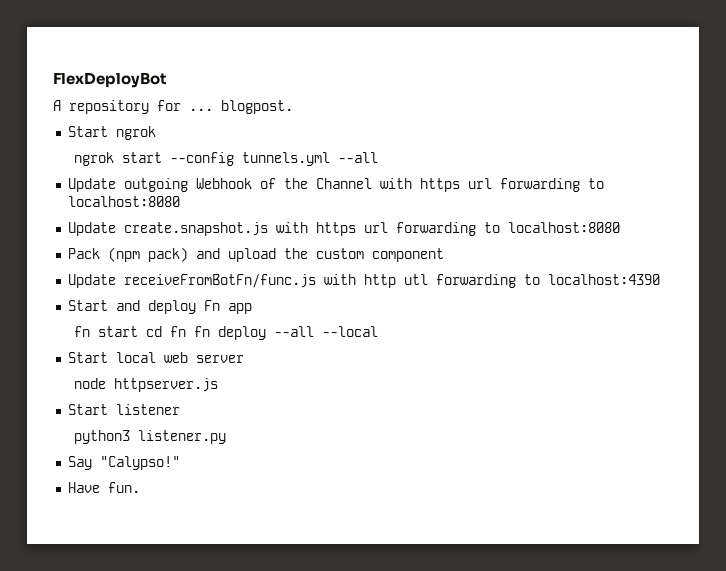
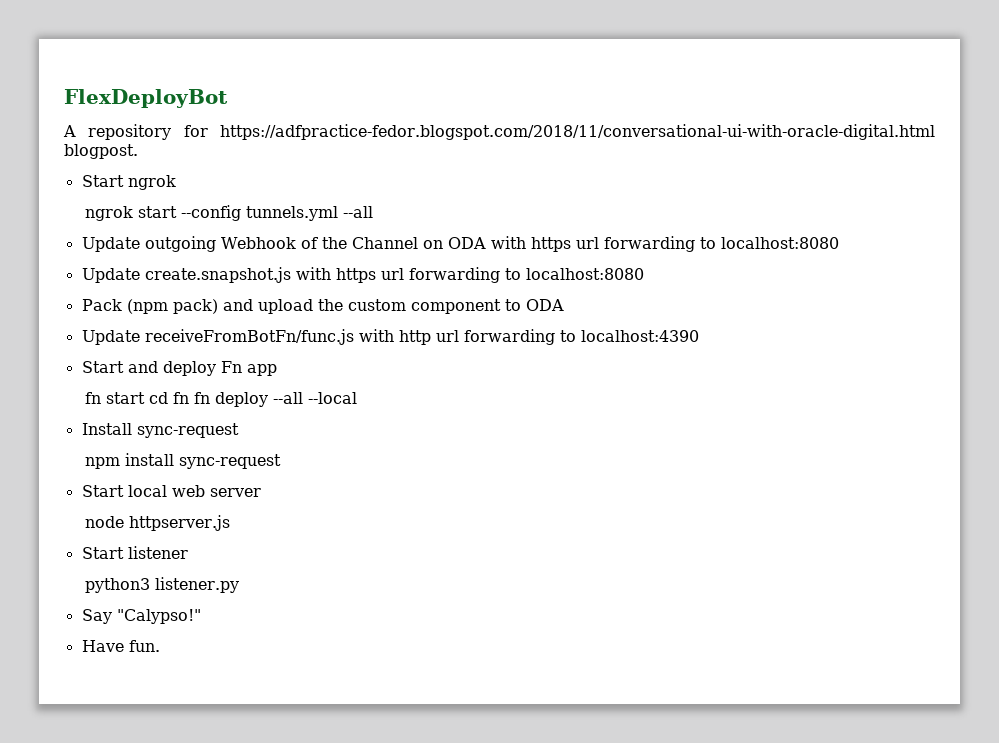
[189,108,213,111] ... -> [220,124,936,140] https://adfpractice-fedor.blogspot.com/2018/11/conversational-ui-with-oracle-digital.html
(372, 183) none -> [422,237,486,249] on ODA
(444, 255) none -> [504,299,564,311] to ODA
[403,274,428,285] utl -> [435,330,459,342] url
(379, 331) none -> [81,423,239,438] [84,453,281,469] // Install sync-request // npm install sync-request

